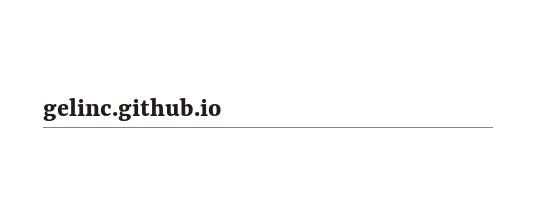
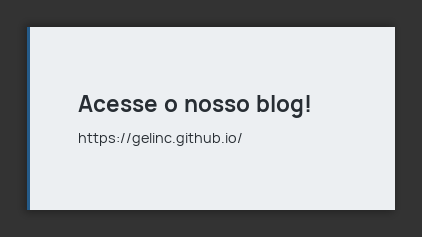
[43,98,221,121] gelinc.github.io -> [78,95,313,118] [78,133,243,146] Acesse o nosso blog! // https://gelinc.github.io/

